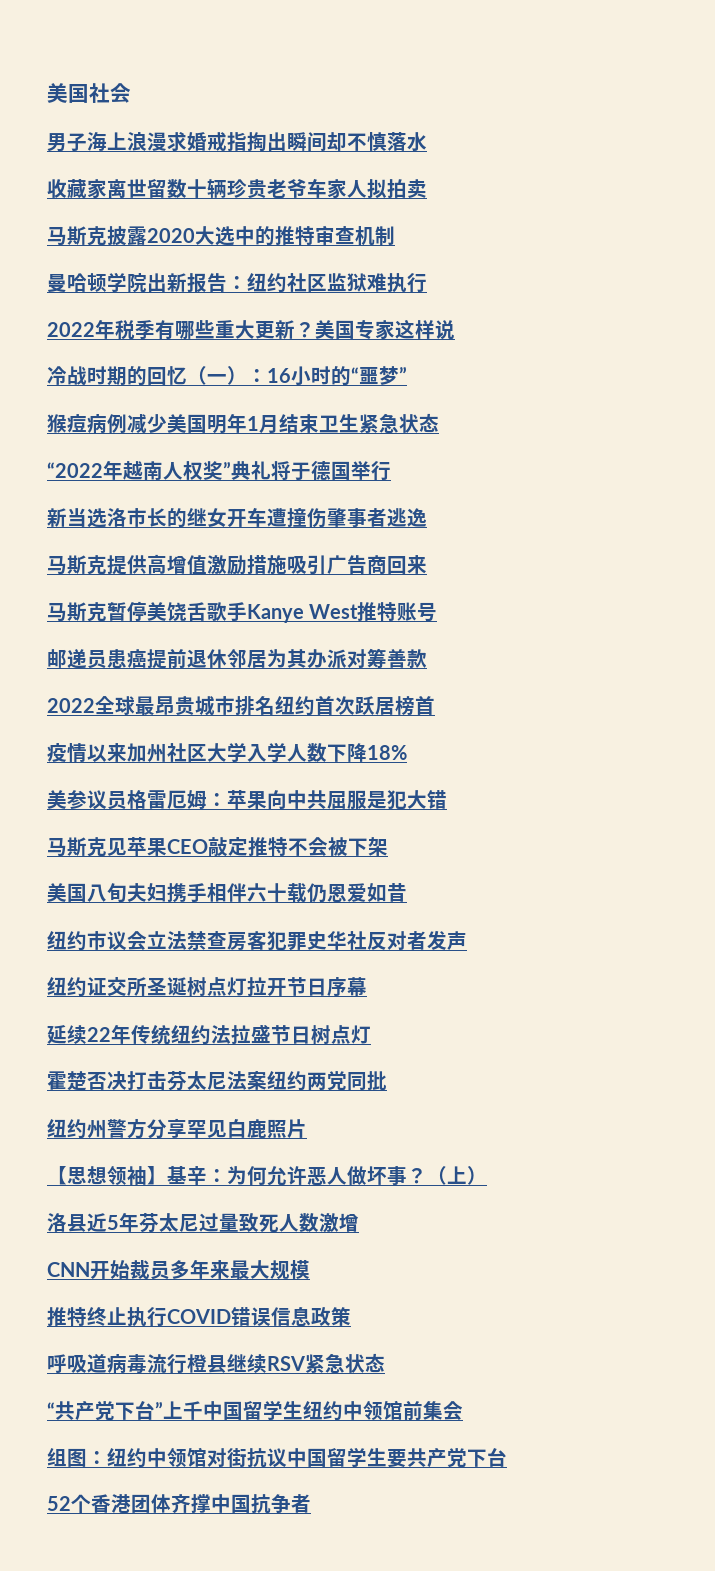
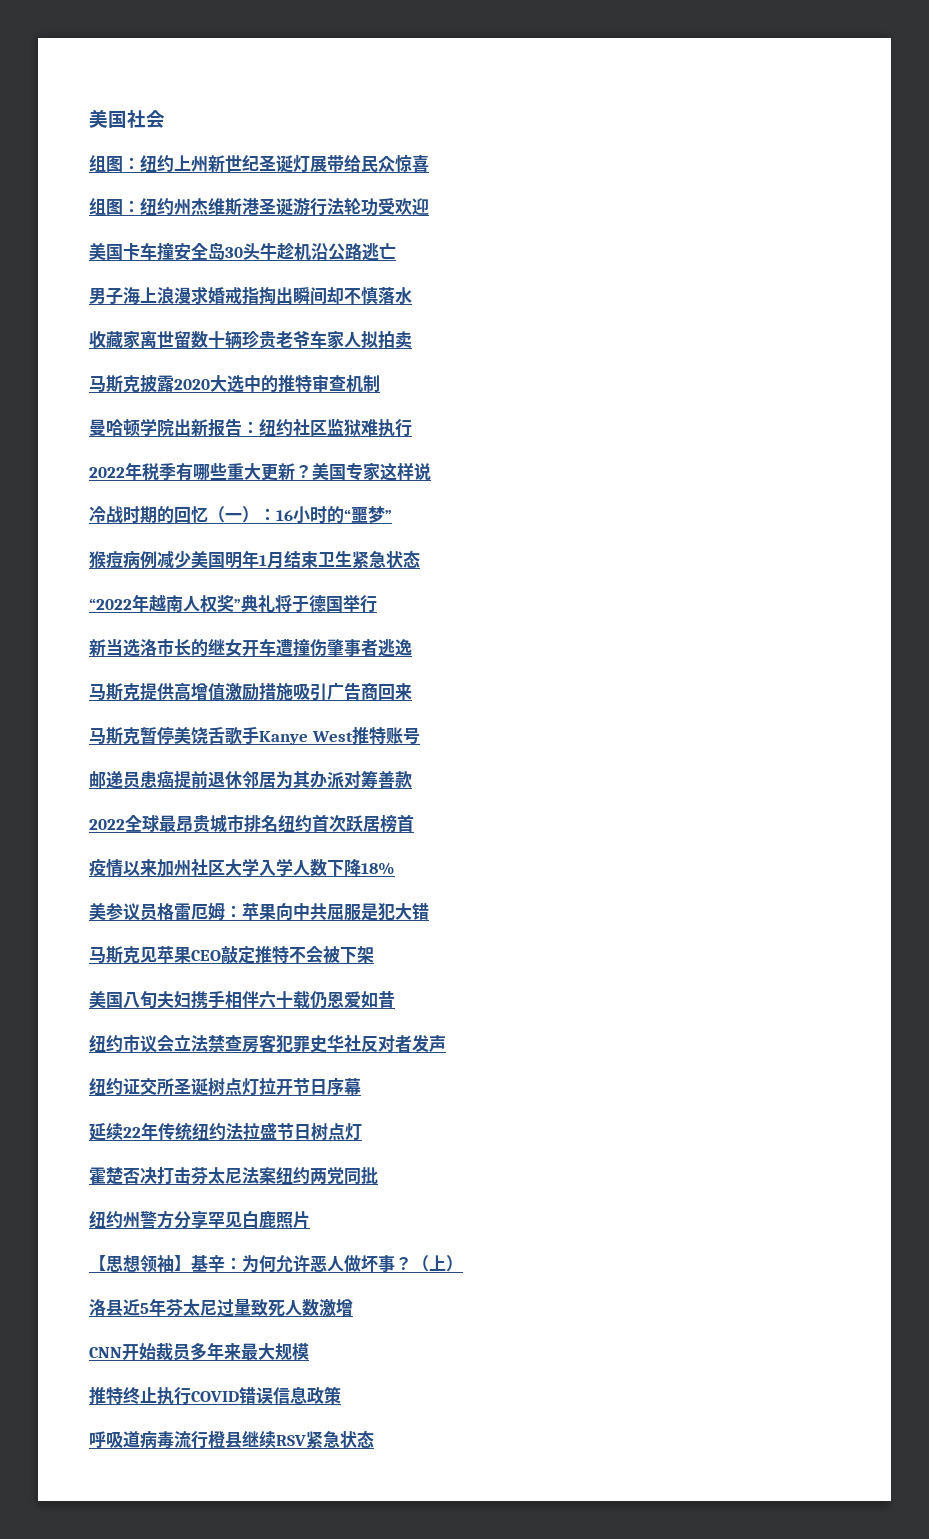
(131, 93) none -> [89,154,429,173] [89,198,429,216] [89,242,396,261] // 组图：纽约上州新世纪圣诞灯展带给民众惊喜 // 组图：纽约州杰维斯港圣诞游行法轮功受欢迎 // 美国卡车撞安全岛30头牛趁机沿公路逃亡
[47,1400,463,1421] [47,1447,507,1468] [47,1494,311,1514] // “共产党下台”上千中国留学生纽约中领馆前集会 // 组图：纽约中领馆对街抗议中国留学生要共产党下台 // 52个香港团体齐撑中国抗争者 -> (374, 1439) none

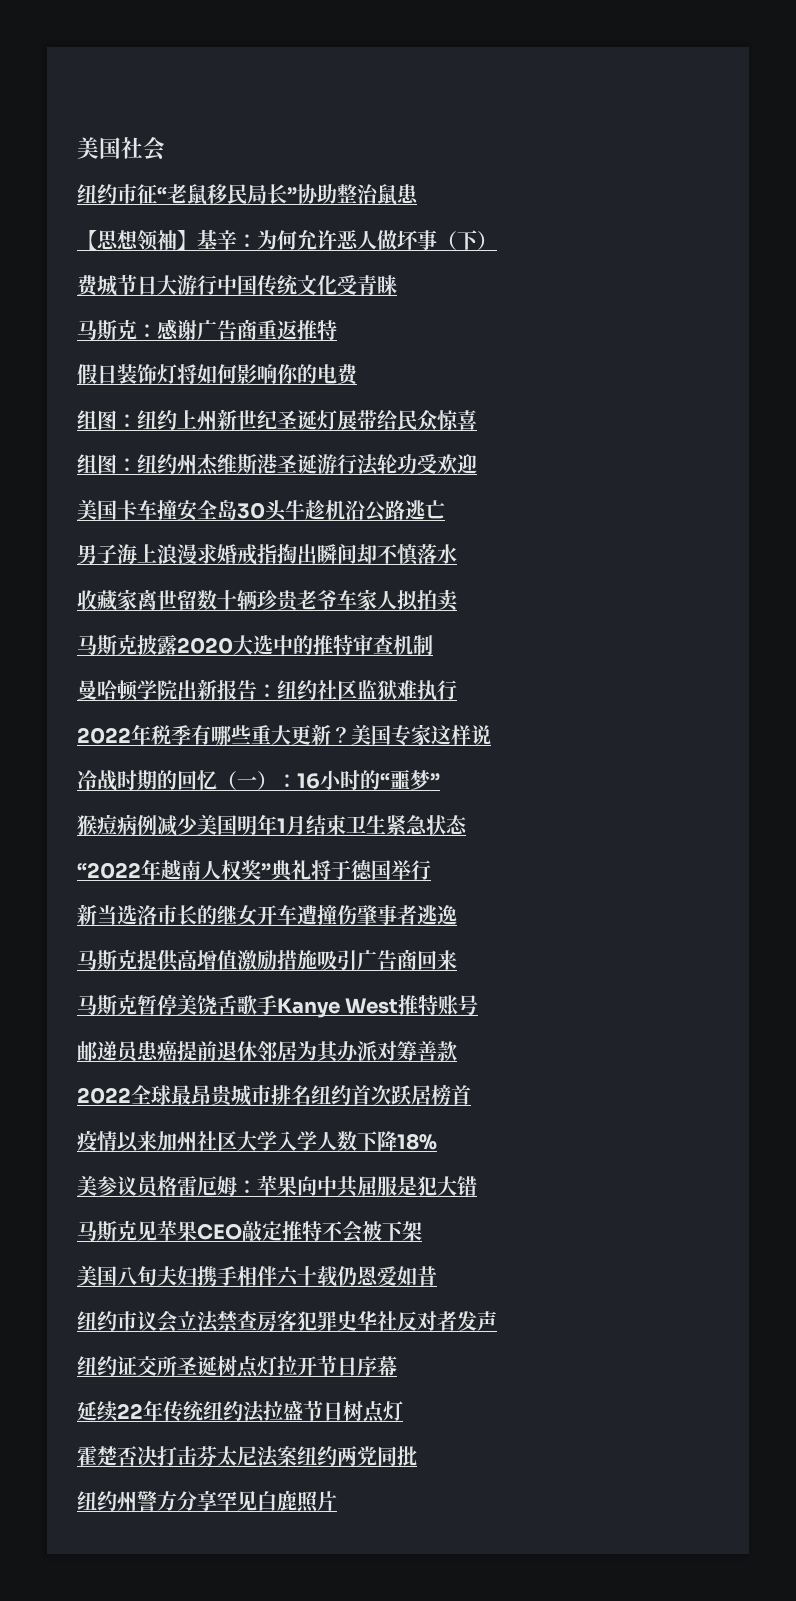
(165, 119) none -> [77,184,419,205] [77,229,497,251] [77,274,397,296] [77,319,337,341] [77,364,359,385] // 纽约市征“老鼠移民局长”协助整治鼠患 // 【思想领袖】基辛：为何允许恶人做坏事（下） // 费城节日大游行中国传统文化受青睐 // 马斯克：感谢广告商重返推特 // 假日装饰灯将如何影响你的电费
[89,1254,463,1273] [89,1298,353,1317] [89,1342,309,1361] [89,1386,341,1405] [89,1430,374,1449] // 【思想领袖】基辛：为何允许恶人做坏事？（上） // 洛县近5年芬太尼过量致死人数激增 // CNN开始裁员多年来最大规模 // 推特终止执行COVID错误信息政策 // 呼吸道病毒流行橙县继续RSV紧急状态 -> (337, 1501) none

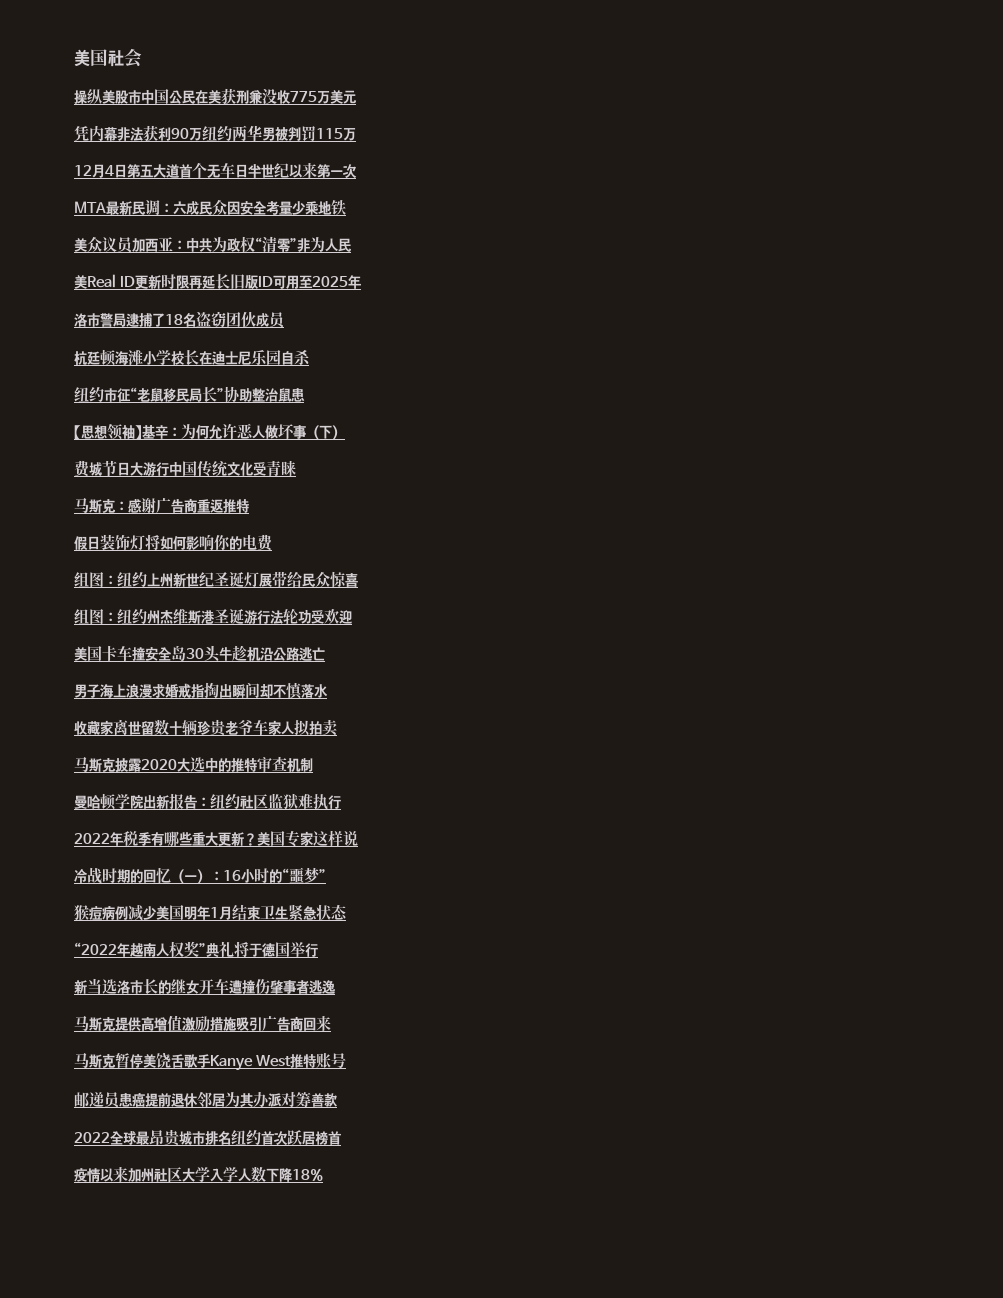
(165, 149) none -> [74,88,357,105] [74,125,356,142] [74,162,357,179] [74,199,346,216] [74,236,351,254] [74,274,362,290] [74,311,286,329] [74,349,310,366] // 操纵美股市中国公民在美获刑兼没收775万美元 // 凭内幕非法获利90万纽约两华男被判罚115万 // 12月4日第五大道首个无车日半世纪以来第一次 // MTA最新民调：六成民众因安全考量少乘地铁 // 美众议员加西亚：中共为政权“清零”非为人民 // 美Real ID更新时限再延长旧版ID可用至2025年 // 洛市警局逮捕了18名盗窃团伙成员 // 杭廷顿海滩小学校长在迪士尼乐园自杀
[77,1175,477,1198] [77,1220,422,1243] [77,1265,437,1287] [77,1310,497,1333] [77,1355,397,1378] [77,1400,403,1423] [77,1445,417,1468] [77,1490,337,1513] // 美参议员格雷厄姆：苹果向中共屈服是犯大错 // 马斯克见苹果CEO敲定推特不会被下架 // 美国八旬夫妇携手相伴六十载仍恩爱如昔 // 纽约市议会立法禁查房客犯罪史华社反对者发声 // 纽约证交所圣诞树点灯拉开节日序幕 // 延续22年传统纽约法拉盛节日树点灯 // 霍楚否决打击芬太尼法案纽约两党同批 // 纽约州警方分享罕见白鹿照片 -> (323, 1174) none

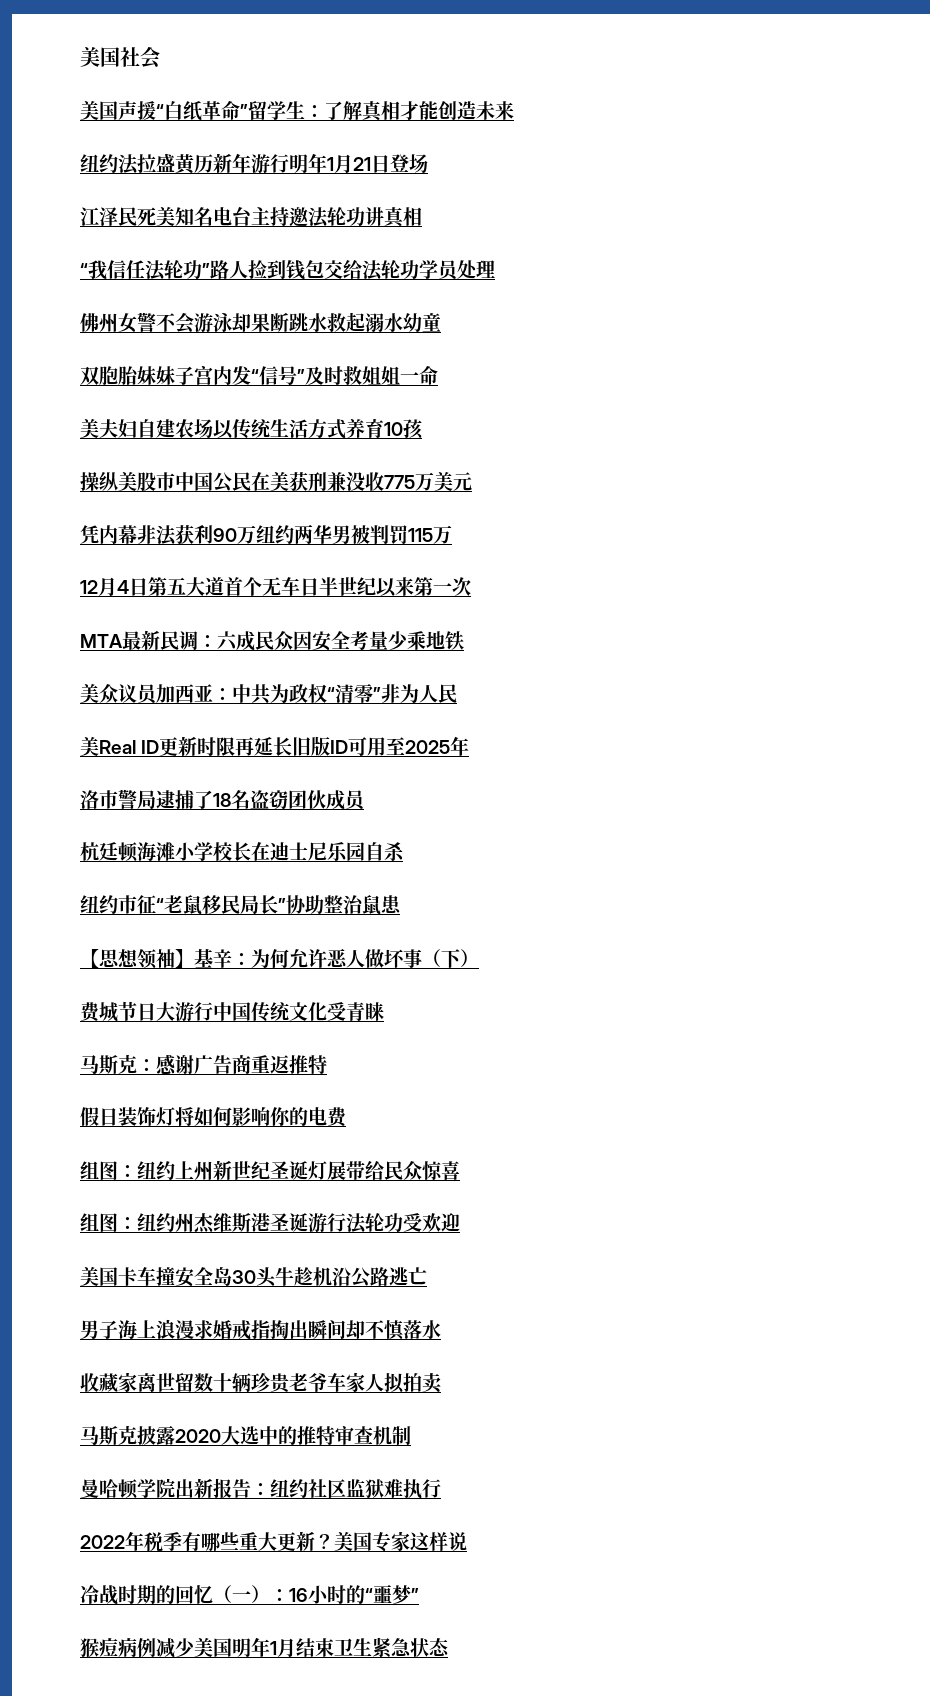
(142, 58) none -> [80,100,514,122] [80,153,428,175] [80,206,422,228] [80,259,495,281] [80,312,441,334] [80,365,438,385] [80,418,423,439] // 美国声援“白纸革命”留学生：了解真相才能创造未来 // 纽约法拉盛黄历新年游行明年1月21日登场 // 江泽民死美知名电台主持邀法轮功讲真相 // “我信任法轮功”路人捡到钱包交给法轮功学员处理 // 佛州女警不会游泳却果断跳水救起溺水幼童 // 双胞胎妹妹子宫内发“信号”及时救姐姐一命 // 美夫妇自建农场以传统生活方式养育10孩
[74,941,318,958] [74,978,336,995] [74,1015,331,1032] [74,1052,347,1071] [74,1091,337,1109] [74,1129,341,1146] [74,1166,323,1183] // “2022年越南人权奖”典礼将于德国举行 // 新当选洛市长的继女开车遭撞伤肇事者逃逸 // 马斯克提供高增值激励措施吸引广告商回来 // 马斯克暂停美饶舌歌手Kanye West推特账号 // 邮递员患癌提前退休邻居为其办派对筹善款 // 2022全球最昂贵城市排名纽约首次跃居榜首 // 疫情以来加州社区大学入学人数下降18% -> (450, 1647) none

